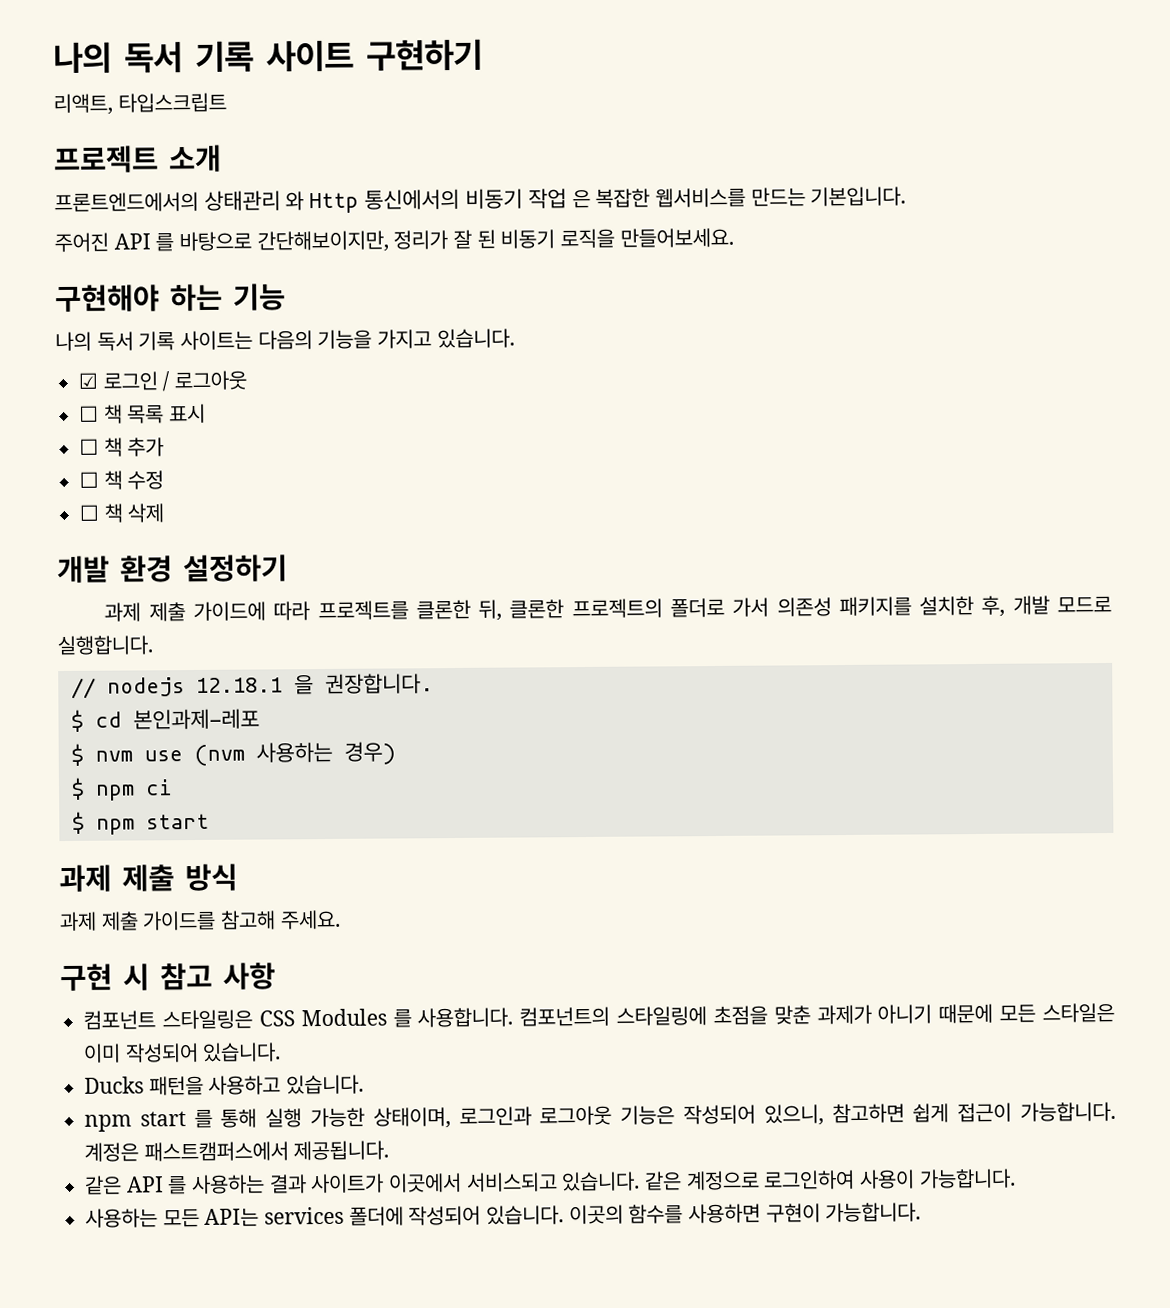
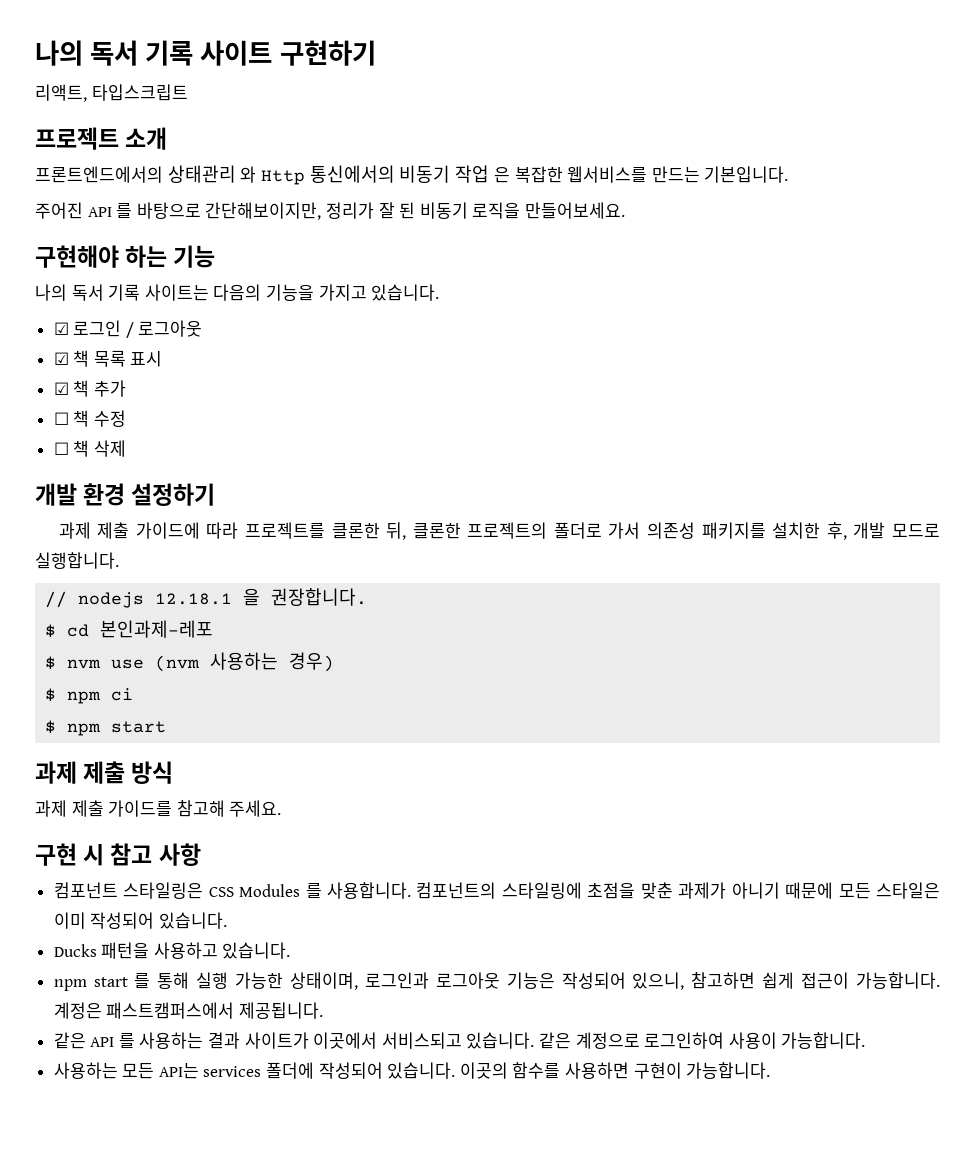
[79,405,100,422] ☐ -> [53,352,69,365] ☑
[79,438,100,455] ☐ -> [53,382,69,395] ☑

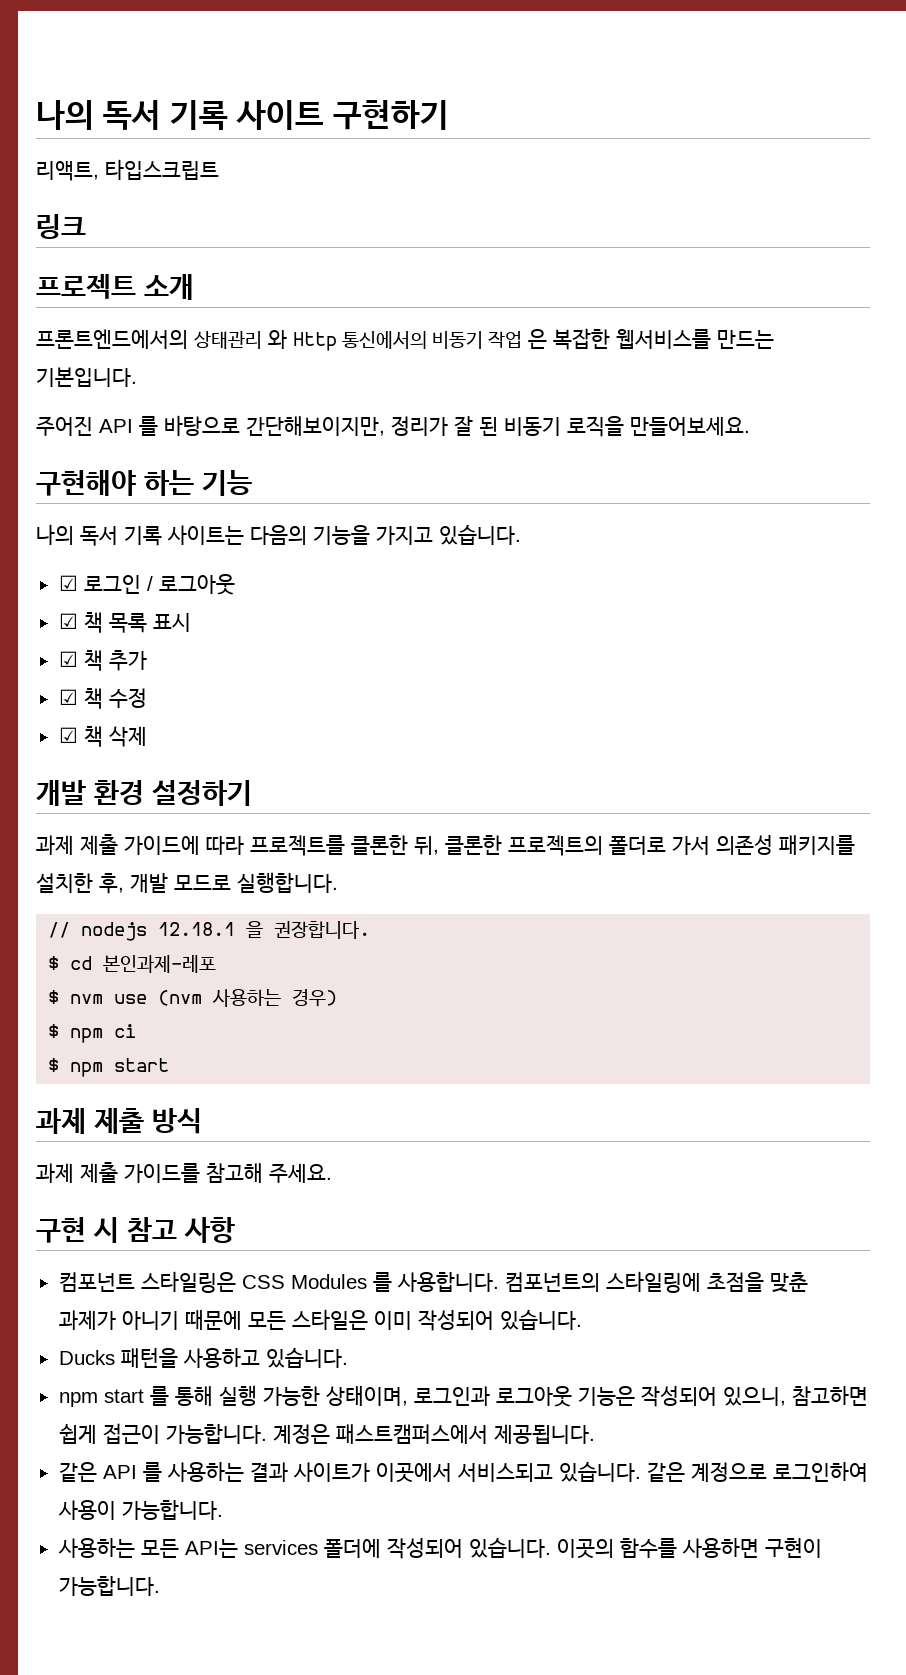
(188, 92) none -> [36,214,86,239] // 링크
[53,412,69,425] ☐ -> [58,689,78,705] ☑
[53,442,69,455] ☐ -> [58,727,78,743] ☑

